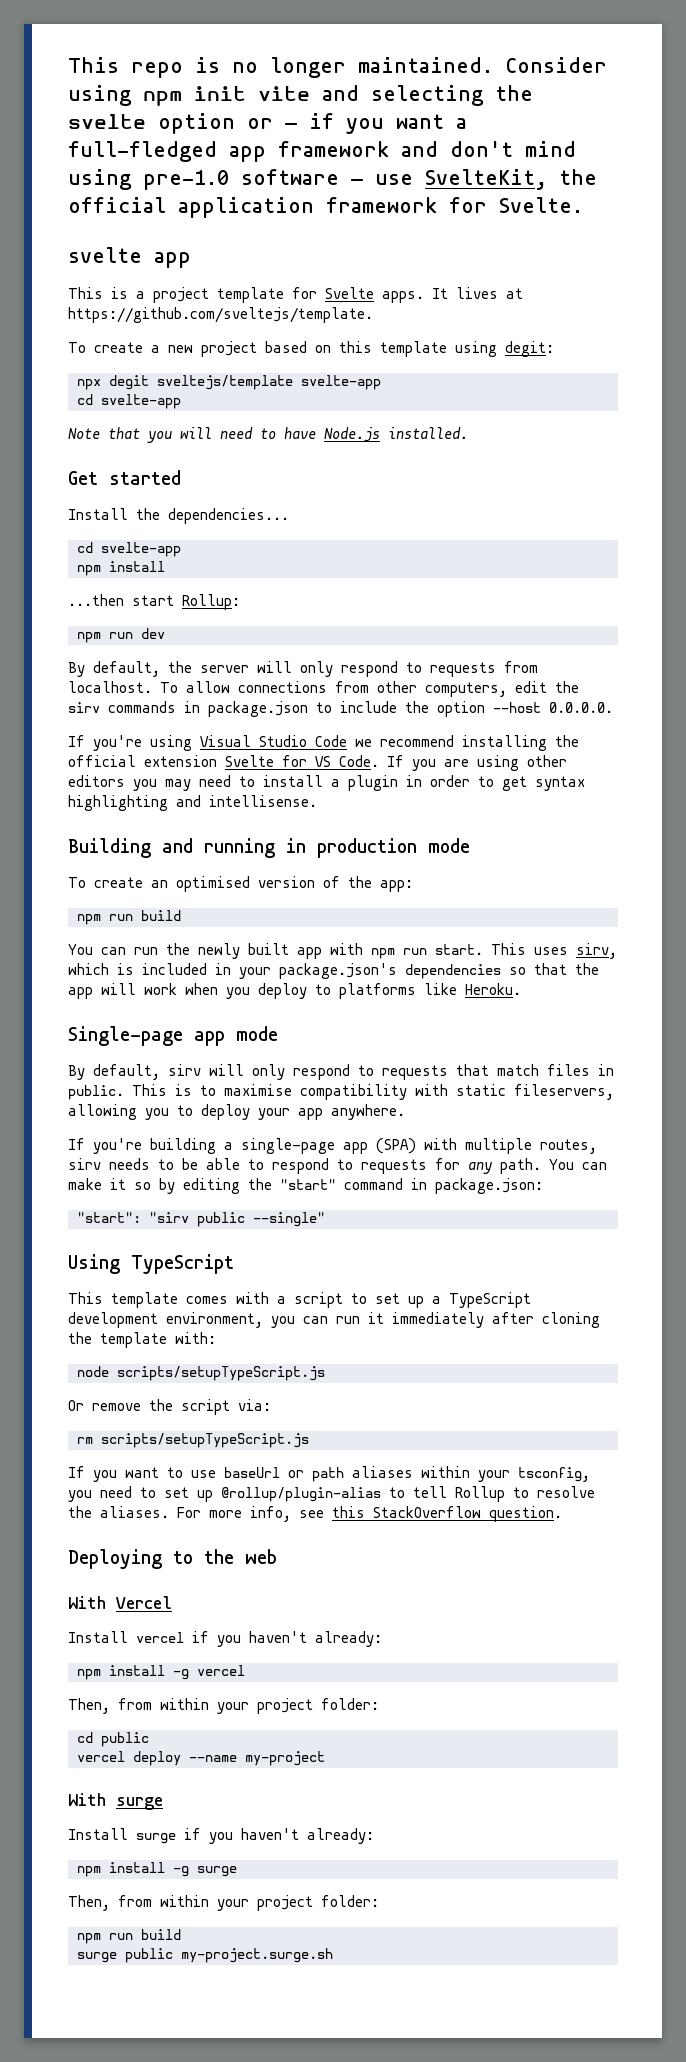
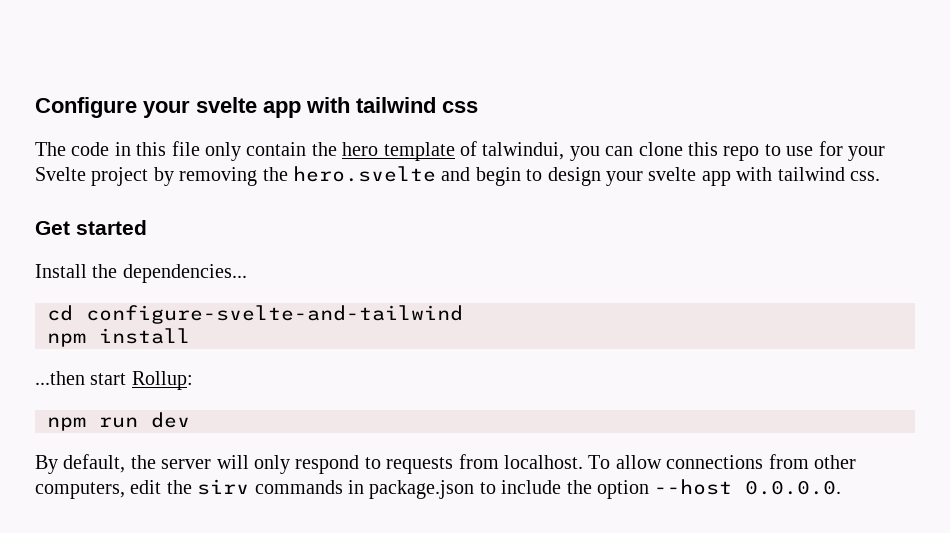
[68,57,607,78] [68,85,533,106] [68,113,467,134] [68,141,576,162] [68,169,597,190] [68,197,583,218] [68,247,191,268] [68,287,523,303] [68,307,373,323] [68,341,554,357] [77,375,381,390] [77,394,181,409] [68,427,468,443] This repo is no longer maintained. Consider using npm init vite and selecting the svelte option or — if you want a full-fledged app framework and don't mind using pre-1.0 software — use SvelteKit, the official application framework for Svelte. // svelte app // This is a project template for Svelte apps. It lives at https://github.com/sveltejs/template. // To create a new project based on this template using degit: // npx degit sveltejs/template svelte-app // cd svelte-app // Note that you will need to have Node.js installed. -> [35,97,478,118] [35,141,885,161] [35,166,880,186] Configure your svelte app with tailwind css // The code in this file only contain the hero template of talwindui, you can clone this repo to use for your Svelte project by removing the hero.svelte and begin to design your svelte app with tailwind css.
[101,542,181,557] svelte-app -> [86,305,463,324] configure-svelte-and-tailwind
[68,735,579,751] [68,755,567,771] [68,775,585,791] [68,795,317,811] [68,838,470,858] [68,876,413,892] [77,910,181,925] [68,943,617,959] [68,963,599,979] [68,983,521,999] [68,1026,278,1046] [68,1064,614,1080] [68,1084,614,1100] [68,1104,405,1120] [68,1138,597,1154] [68,1158,607,1174] [68,1178,543,1194] [77,1212,325,1227] [68,1254,234,1274] [68,1292,531,1308] [68,1312,600,1328] [68,1332,216,1348] [77,1366,325,1381] [68,1399,271,1415] [77,1433,309,1448] [68,1466,590,1482] [68,1486,595,1502] [68,1506,562,1522] [68,1549,277,1569] [68,1596,172,1609] [68,1631,382,1647] [77,1665,245,1680] [68,1698,379,1714] [77,1732,149,1747] [77,1751,325,1766] [68,1793,163,1810] [68,1828,374,1844] [77,1862,237,1877] [68,1895,379,1911] [77,1929,181,1944] [77,1948,333,1963] // If you're using Visual Studio Code we recommend installing the official extension Svelte for VS Code. If you are using other editors you may need to install a plugin in order to get syntax highlighting and intellisense. // Building and running in production mode // To create an optimised version of the app: // npm run build // You can run the newly built app with npm run start. This uses sirv, which is included in your package.json's dependencies so that the app will work when you deploy to platforms like Heroku. // Single-page app mode // By default, sirv will only respond to requests that match files in public. This is to maximise compatibility with static fileservers, allowing you to deploy your app anywhere. // If you're building a single-page app (SPA) with multiple routes, sirv needs to be able to respond to requests for any path. You can make it so by editing the "start" command in package.json: // "start": "sirv public --single" // Using TypeScript // This template comes with a script to set up a TypeScript development environment, you can run it immediately after cloning the template with: // node scripts/setupTypeScript.js // Or remove the script via: // rm scripts/setupTypeScript.js // If you want to use baseUrl or path aliases within your tsconfig, you need to set up @rollup/plugin-alias to tell Rollup to resolve the aliases. For more info, see this StackOverflow question. // Deploying to the web // With Vercel // Install vercel if you haven't already: // npm install -g vercel // Then, from within your project folder: // cd public // vercel deploy --name my-project // With surge // Install surge if you haven't already: // npm install -g surge // Then, from within your project folder: // npm run build // surge public my-project.surge.sh -> (842, 487) none

